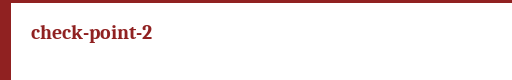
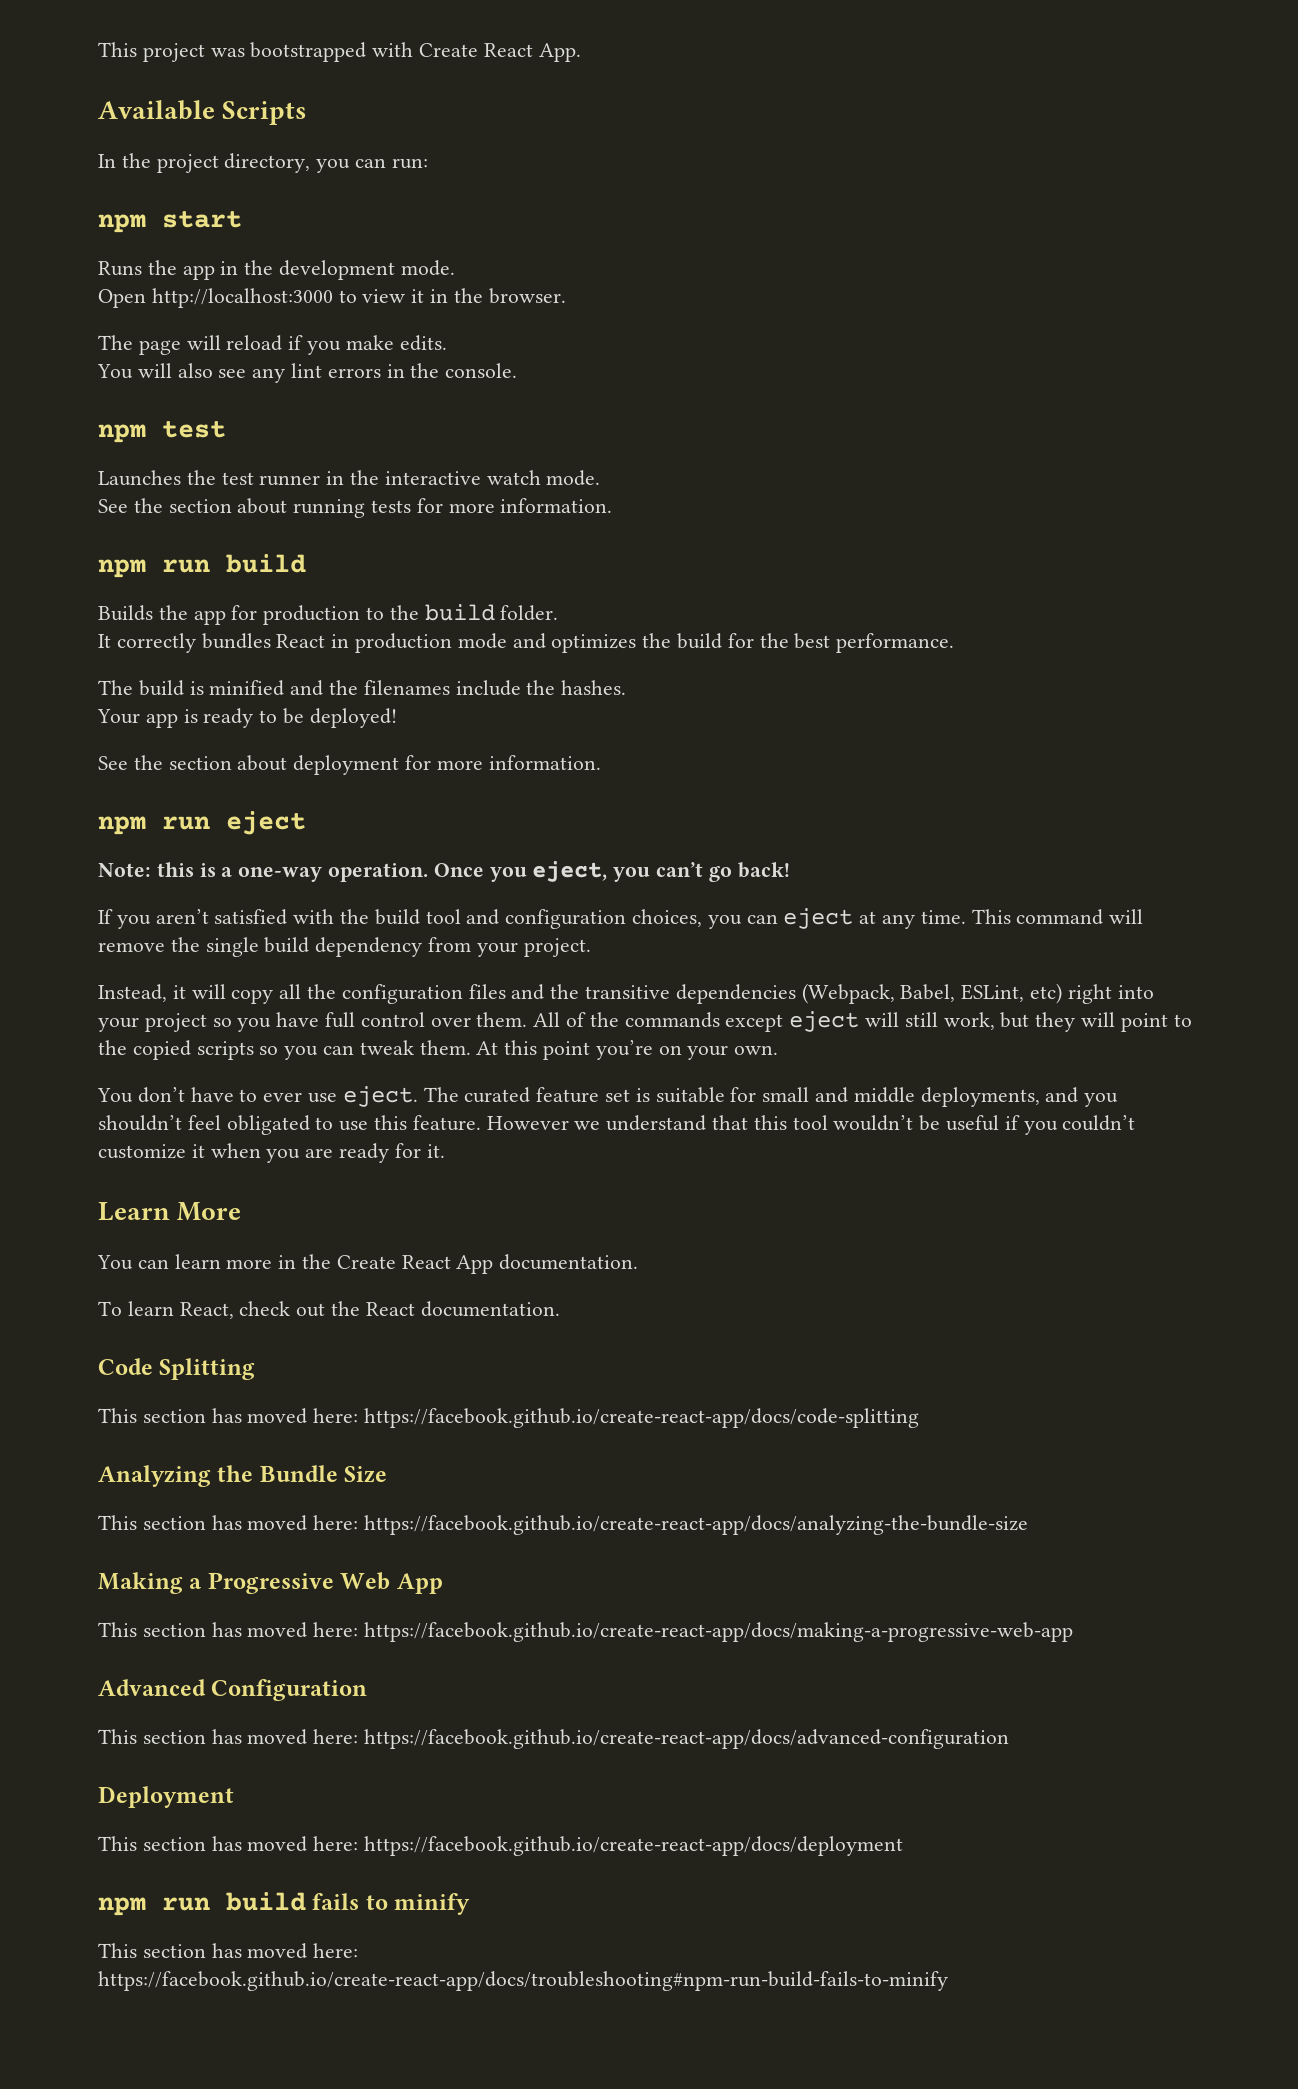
[31,24,152,43] check-point-2 -> [98,42,581,62] [98,100,308,125] [98,153,428,173] [98,211,242,233] [98,260,455,280] [98,288,566,308] [98,335,447,355] [97,363,518,383] [98,421,226,443] [98,470,601,486] [98,498,613,518] [98,554,306,578] [98,604,559,625] [98,633,955,653] [98,680,627,696] [97,708,397,728] [98,755,601,775] [98,811,306,835] [98,861,790,882] [98,908,1144,929] [98,937,591,957] [98,983,1154,1004] [98,1011,1192,1032] [98,1040,779,1060] [97,1086,1119,1107] [98,1115,1136,1135] [98,1143,445,1163] [98,1202,242,1221] [97,1254,639,1274] [98,1301,560,1319] [98,1358,256,1380] [98,1408,920,1428] [98,1465,388,1487] [98,1515,1029,1535] [98,1572,443,1594] [98,1622,1074,1642] [98,1679,368,1701] [98,1729,1010,1749] [98,1786,234,1808] [98,1836,904,1856] [98,1892,471,1916] [98,1943,359,1959] [98,1971,948,1991] This project was bootstrapped with Create React App. // Available Scripts // In the project directory, you can run: // npm start // Runs the app in the development mode. // Open http://localhost:3000 to view it in the browser. // The page will reload if you make edits. // You will also see any lint errors in the console. // npm test // Launches the test runner in the interactive watch mode. // See the section about running tests for more information. // npm run build // Builds the app for production to the build folder. // It correctly bundles React in production mode and optimizes the build for the best performance. // The build is minified and the filenames include the hashes. // Your app is ready to be deployed! // See the section about deployment for more information. // npm run eject // Note: this is a one-way operation. Once you eject, you can’t go back! // If you aren’t satisfied with the build tool and configuration choices, you can eject at any time. This command will remove the single build dependency from your project. // Instead, it will copy all the configuration files and the transitive dependencies (Webpack, Babel, ESLint, etc) right into your project so you have full control over them. All of the commands except eject will still work, but they will point to the copied scripts so you can tweak them. At this point you’re on your own. // You don’t have to ever use eject. The curated feature set is suitable for small and middle deployments, and you shouldn’t feel obligated to use this feature. However we understand that this tool wouldn’t be useful if you couldn’t customize it when you are ready for it. // Learn More // You can learn more in the Create React App documentation. // To learn React, check out the React documentation. // Code Splitting // This section has moved here: https://facebook.github.io/create-react-app/docs/code-splitting // Analyzing the Bundle Size // This section has moved here: https://facebook.github.io/create-react-app/docs/analyzing-the-bundle-size // Making a Progressive Web App // This section has moved here: https://facebook.github.io/create-react-app/docs/making-a-progressive-web-app // Advanced Configuration // This section has moved here: https://facebook.github.io/create-react-app/docs/advanced-configuration // Deployment // This section has moved here: https://facebook.github.io/create-react-app/docs/deployment // npm run build fails to minify // This section has moved here: https://facebook.github.io/create-react-app/docs/troubleshooting#npm-run-build-fails-to-minify

